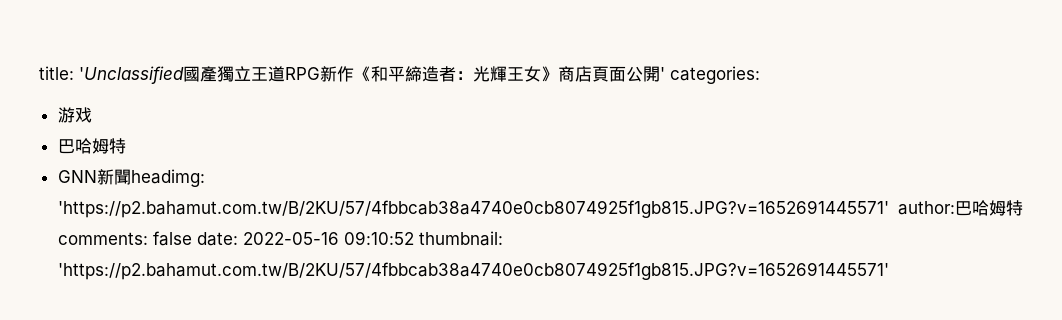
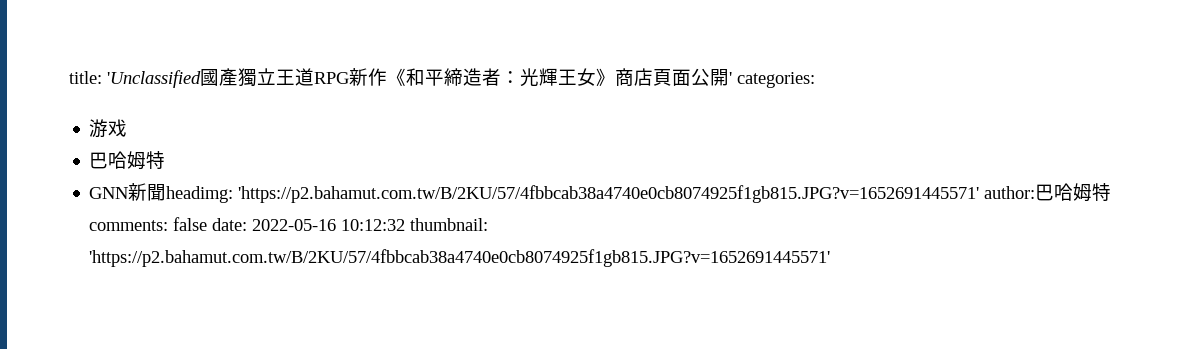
[343,231,414,245] 09:10:52 -> [341,219,406,231] 10:12:32

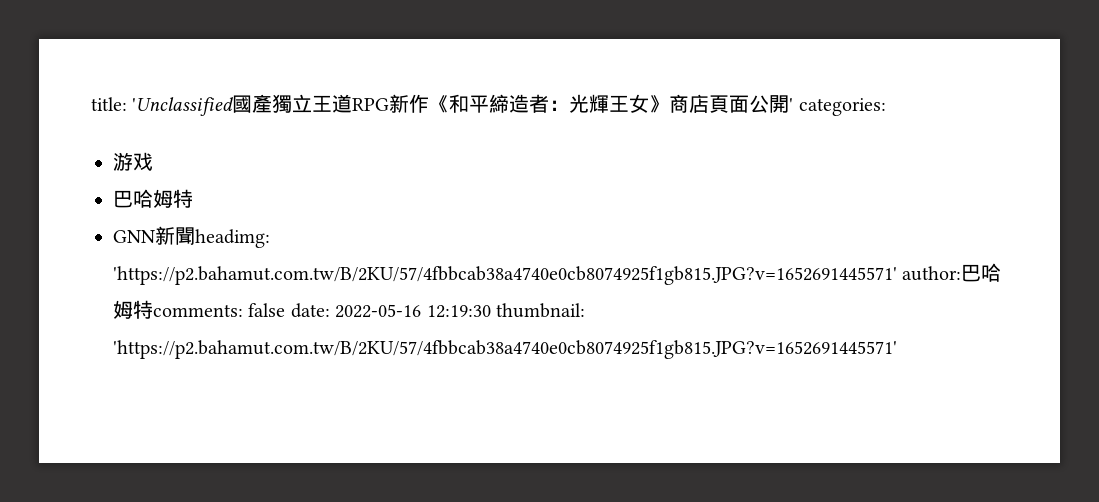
[341,219,406,231] 10:12:32 -> [426,305,491,318] 12:19:30

